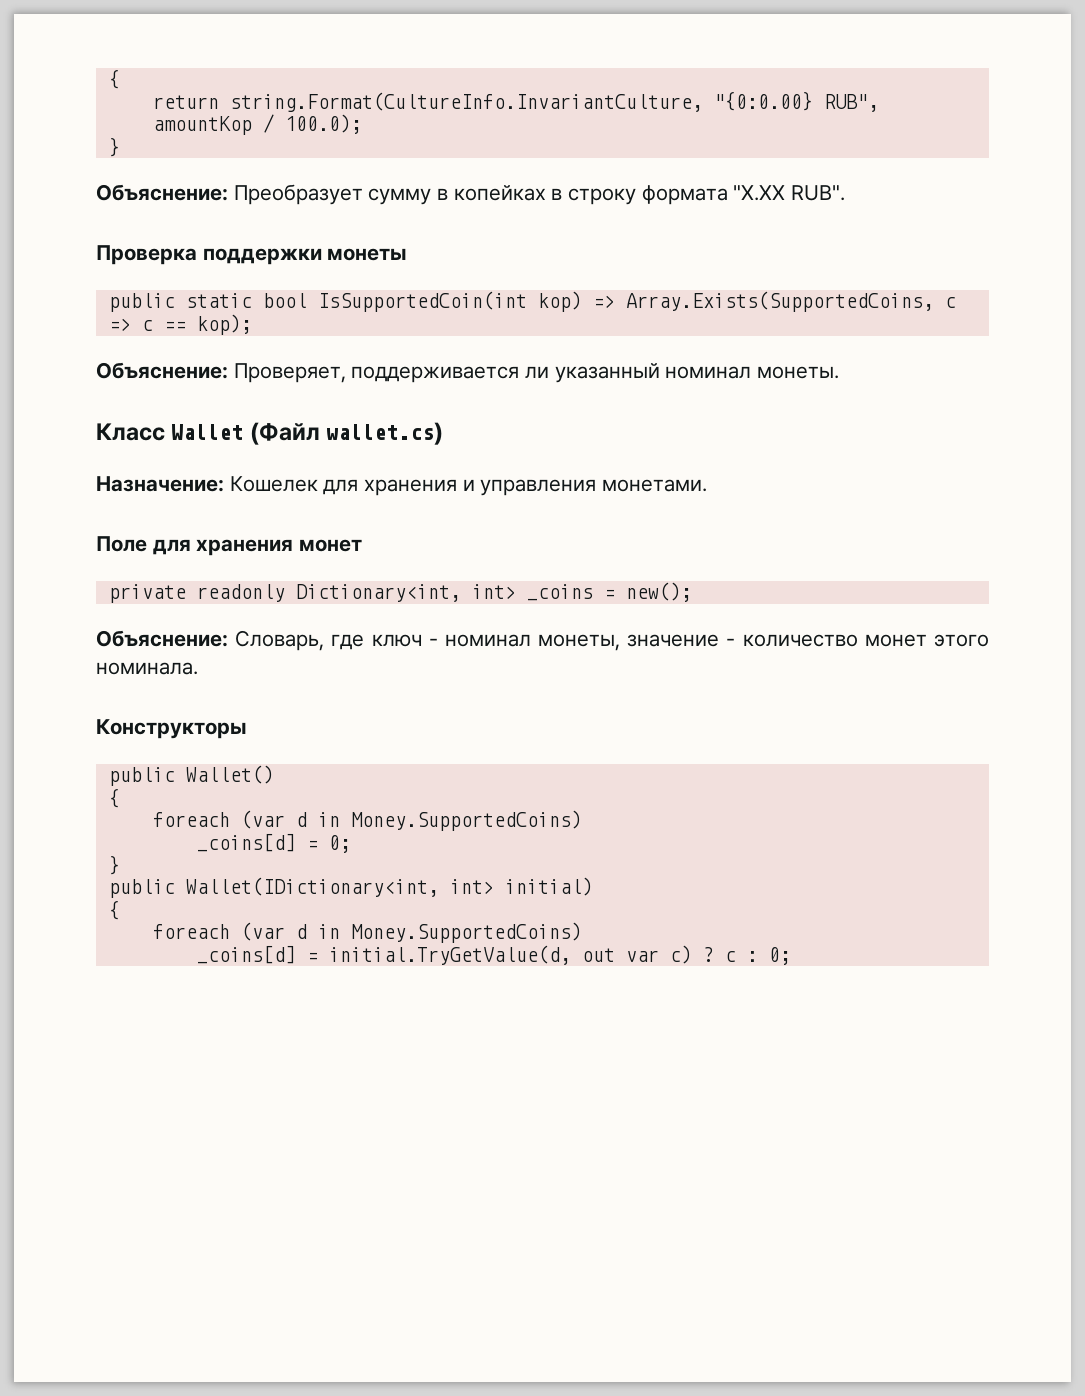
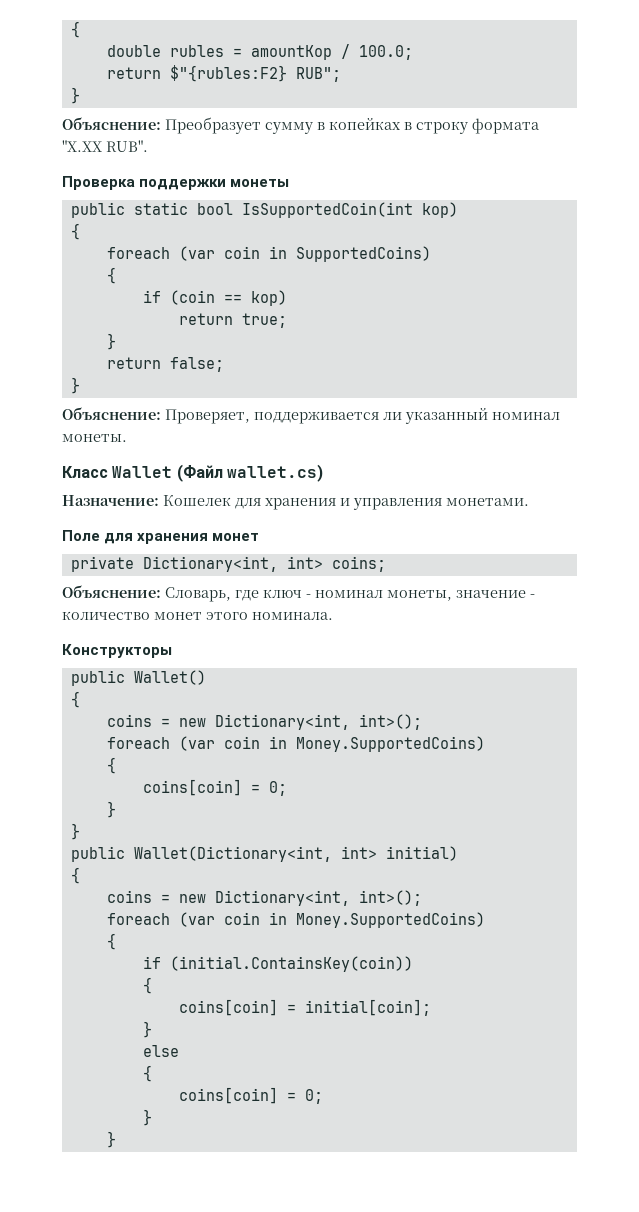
[108,69,120,89] [152,91,879,112] [152,114,362,135] { // return string.Format(CultureInfo.InvariantCulture, "{0:0.00} RUB", amountKop / 100.0); -> [70,21,80,38] [106,44,413,60] [106,65,341,82] { // double rubles = amountKop / 100.0; // return $"{rubles:F2} RUB";
[592,291,956,312] [108,314,252,335] => Array.Exists(SupportedCoins, c => c == kop); -> [70,223,80,240] [106,246,431,262] [106,267,116,284] [142,290,287,306] [178,313,287,328] [106,333,116,350] [106,357,224,372] [70,377,80,394] // { // foreach (var coin in SupportedCoins) // { // if (coin == kop) // return true; // } // return false; // }
[196,584,285,602] readonly -> (134, 564) none
[526,582,692,602] _coins = new(); -> [331,556,386,572] coins;
[152,810,582,831] [196,833,351,853] [108,855,120,875] [108,877,439,898] // foreach (var d in Money.SupportedCoins) // _coins[d] = 0; // } // public Wallet(IDictionary<int, -> [106,714,422,730] [106,736,485,752] [106,757,116,774] [142,779,287,796] [106,801,116,818] [70,823,80,840] [70,846,332,862] // coins = new Dictionary<int, int>(); // foreach (var coin in Money.SupportedCoins) // { // coins[coin] = 0; // } // } // public Wallet(Dictionary<int,
[152,922,582,943] [196,945,791,965] // foreach (var d in Money.SupportedCoins) // _coins[d] = initial.TryGetValue(d, out var c) ? c : 0; -> [106,890,422,906] [106,912,485,928] [106,933,116,950] [142,956,413,972] [142,977,152,994] [178,999,431,1016] [142,1021,152,1038] [142,1045,179,1057] [142,1065,152,1082] [178,1087,323,1104] [142,1109,152,1126] [106,1131,116,1148] // coins = new Dictionary<int, int>(); // foreach (var coin in Money.SupportedCoins) // { // if (initial.ContainsKey(coin)) // { // coins[coin] = initial[coin]; // } // else // { // coins[coin] = 0; // } // }

